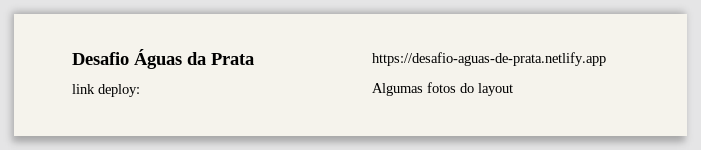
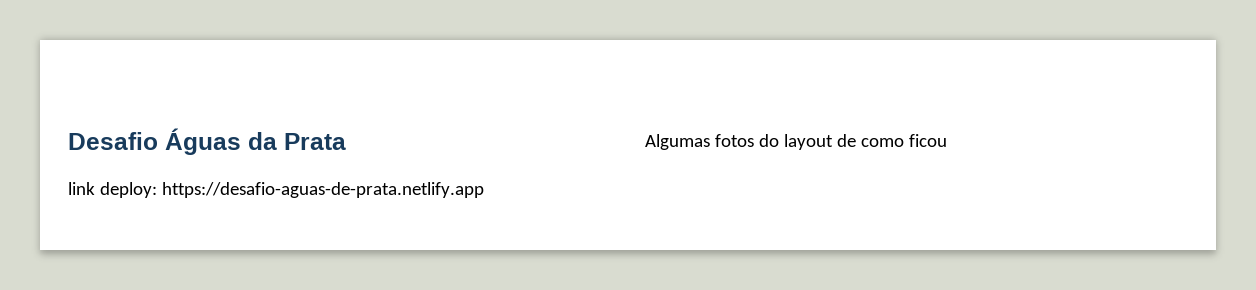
(513, 89) none -> [836,134,947,147] de como ficou

